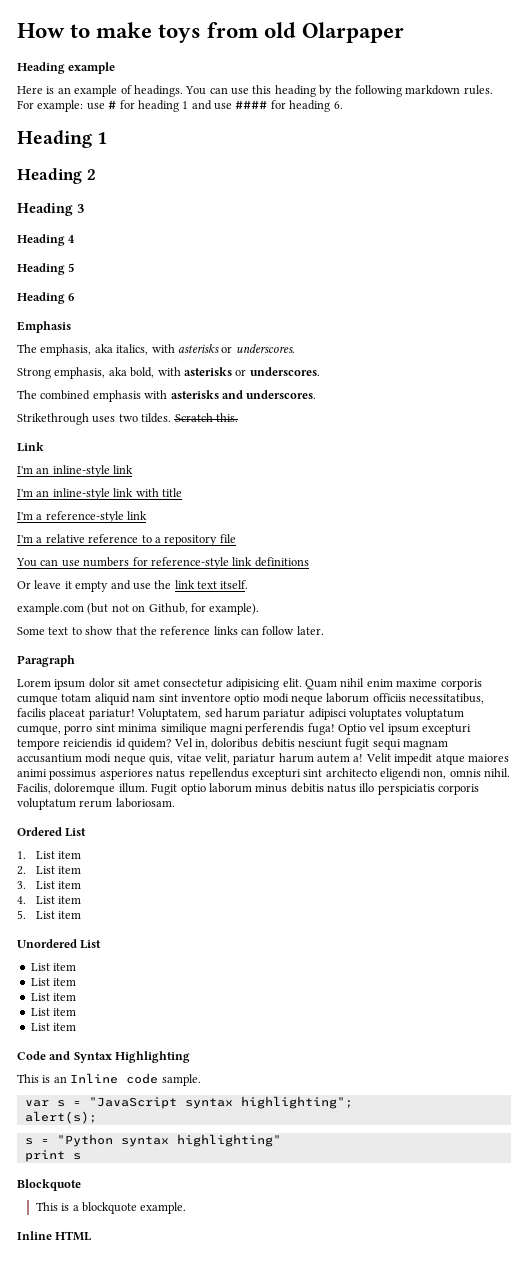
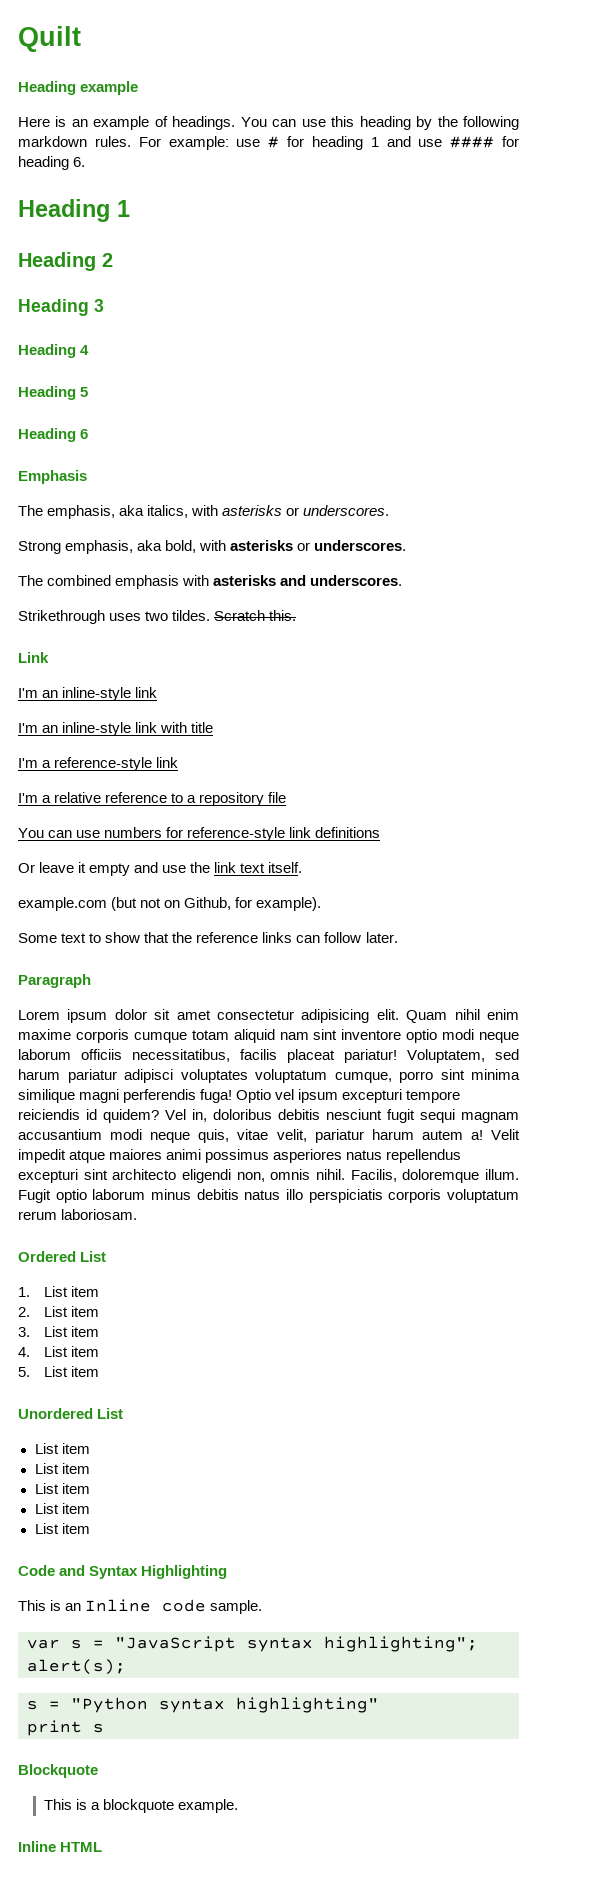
[17,22,405,43] How to make toys from old Olarpaper -> [18,26,81,52] Quilt

